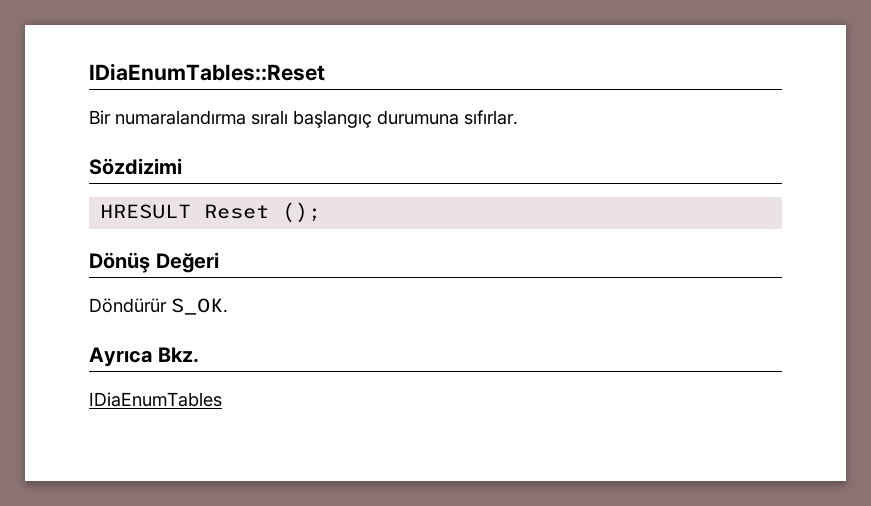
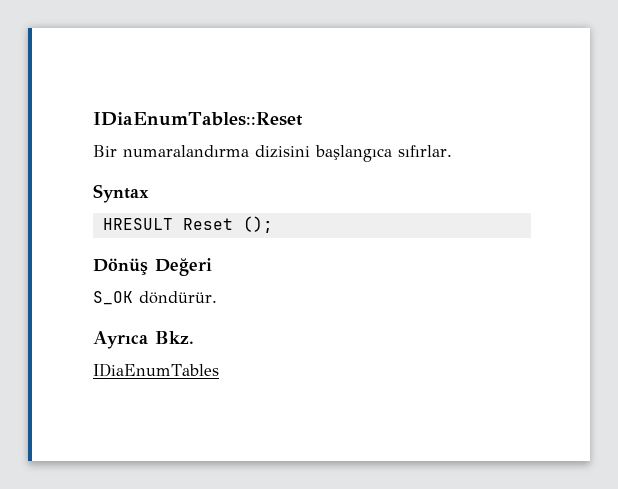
[251,110,459,128] sıralı başlangıç durumuna -> [255,145,392,162] dizisini başlangıca
[89,158,182,175] Sözdizimi -> [93,184,149,203] Syntax
[89,298,228,315] Döndürür S_OK. -> [93,291,217,305] S_OK döndürür.

